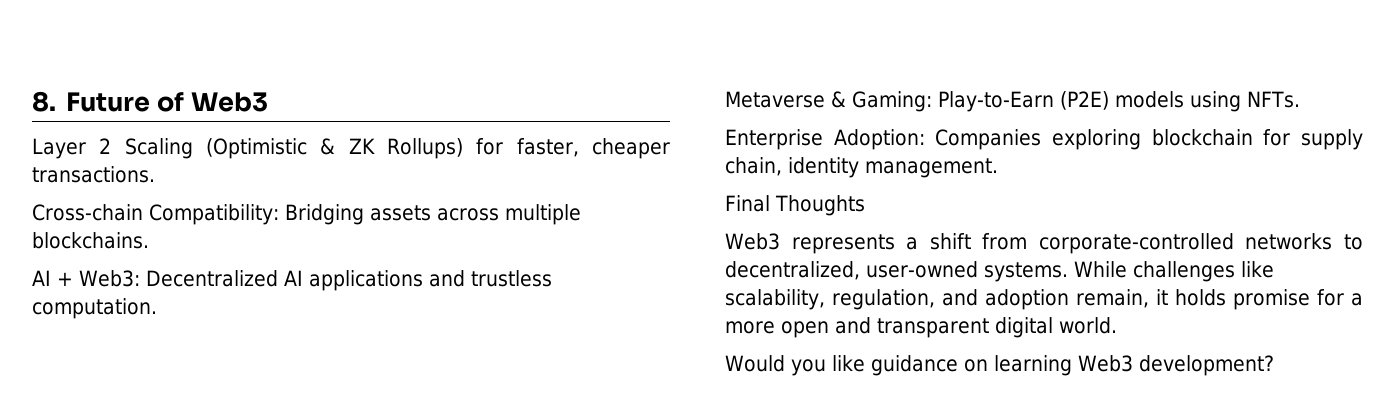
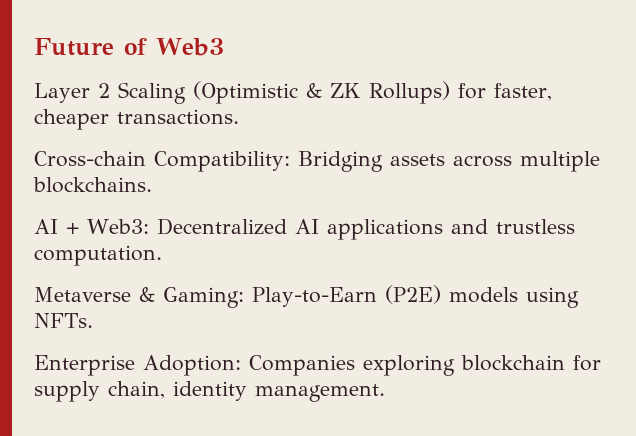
[32,91,56,112] 8. -> (34, 47) none
[725,195,865,216] [725,233,1363,254] [725,261,1274,282] [725,289,1363,310] [725,317,1117,338] [725,355,1274,376] // Final Thoughts // Web3 represents a shift from corporate-controlled networks to decentralized, user-owned systems. While challenges like scalability, regulation, and adoption remain, it holds promise for a more open and transparent digital world. // Would you like guidance on learning Web3 development? -> (385, 393) none

